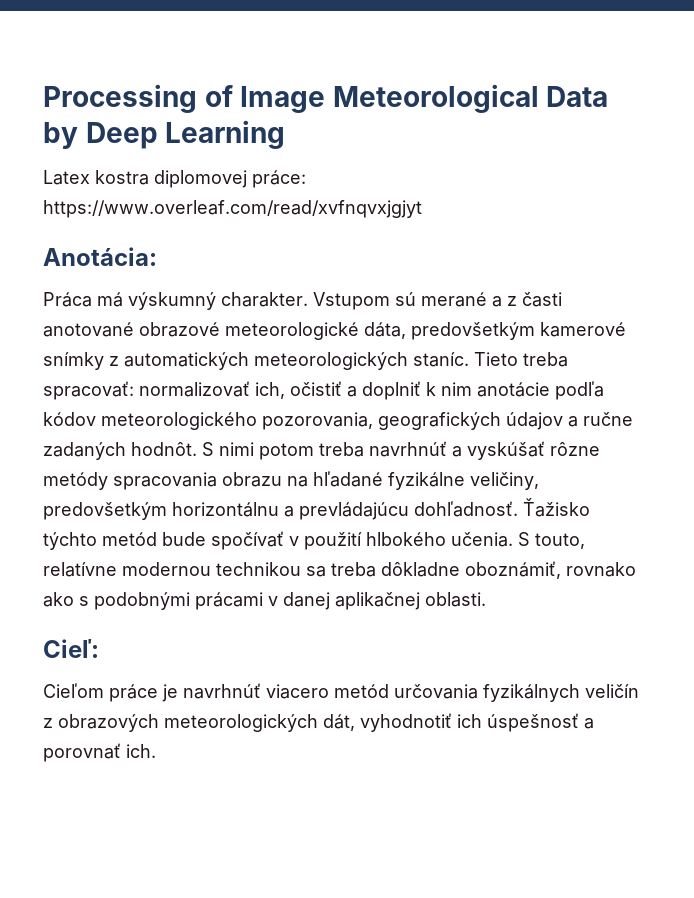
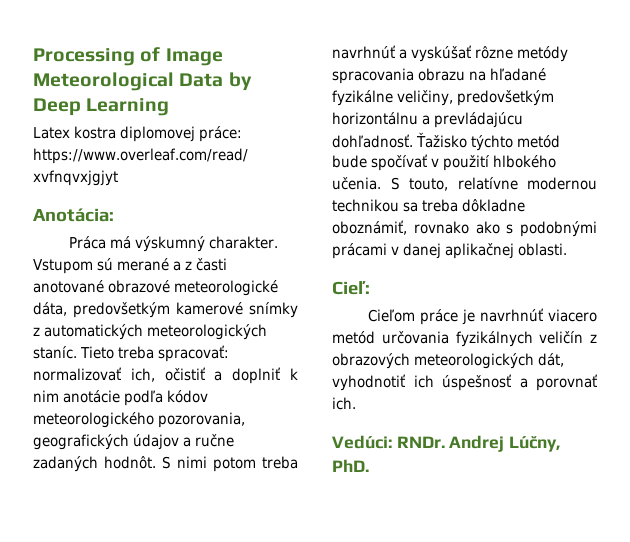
(156, 751) none -> [332,435,561,452] [332,459,369,472] // Vedúci: RNDr. Andrej Lúčny, PhD.

